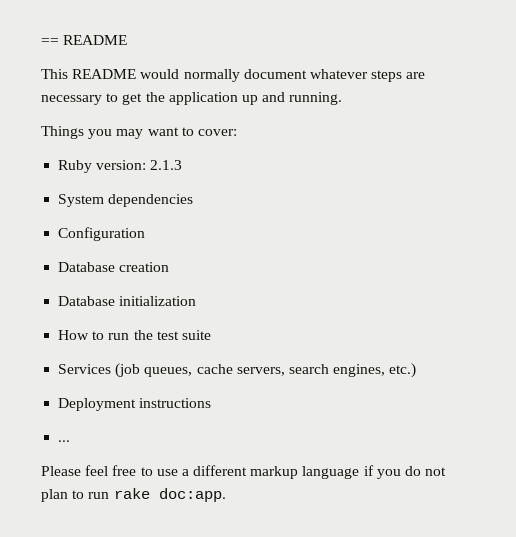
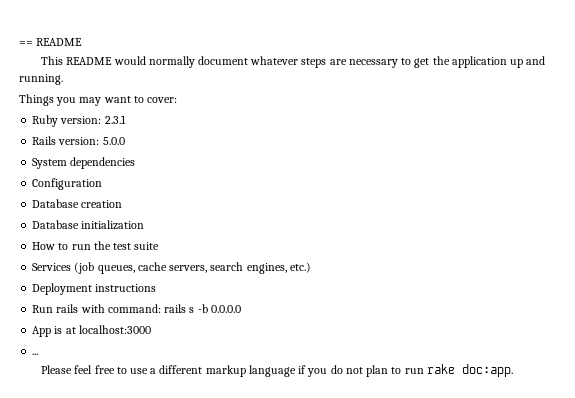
[150,160,183,170] 2.1.3 -> [104,115,126,124] [32,136,125,145] 2.3.1 // Rails version: 5.0.0
(212, 403) none -> [32,304,241,313] [32,325,151,337] // Run rails with command: rails s -b 0.0.0.0 // App is at localhost:3000

